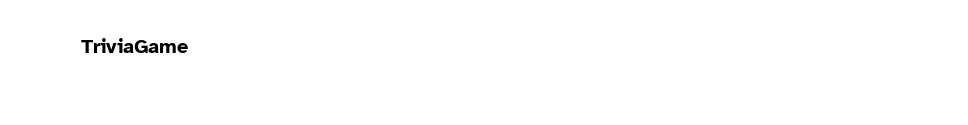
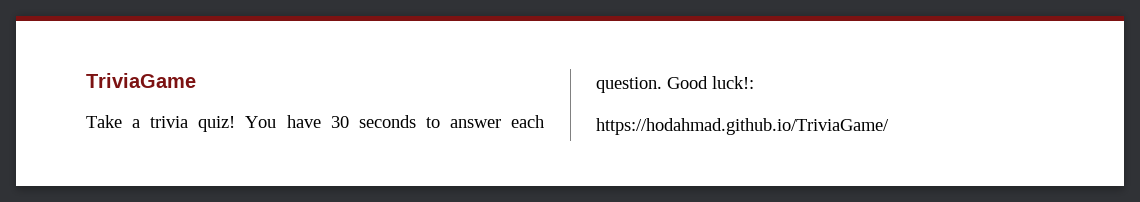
(188, 45) none -> [86,115,545,132] [596,76,754,93] [596,118,889,135] // Take a trivia quiz! You have 30 seconds to answer each question. Good luck!: // https://hodahmad.github.io/TriviaGame/

